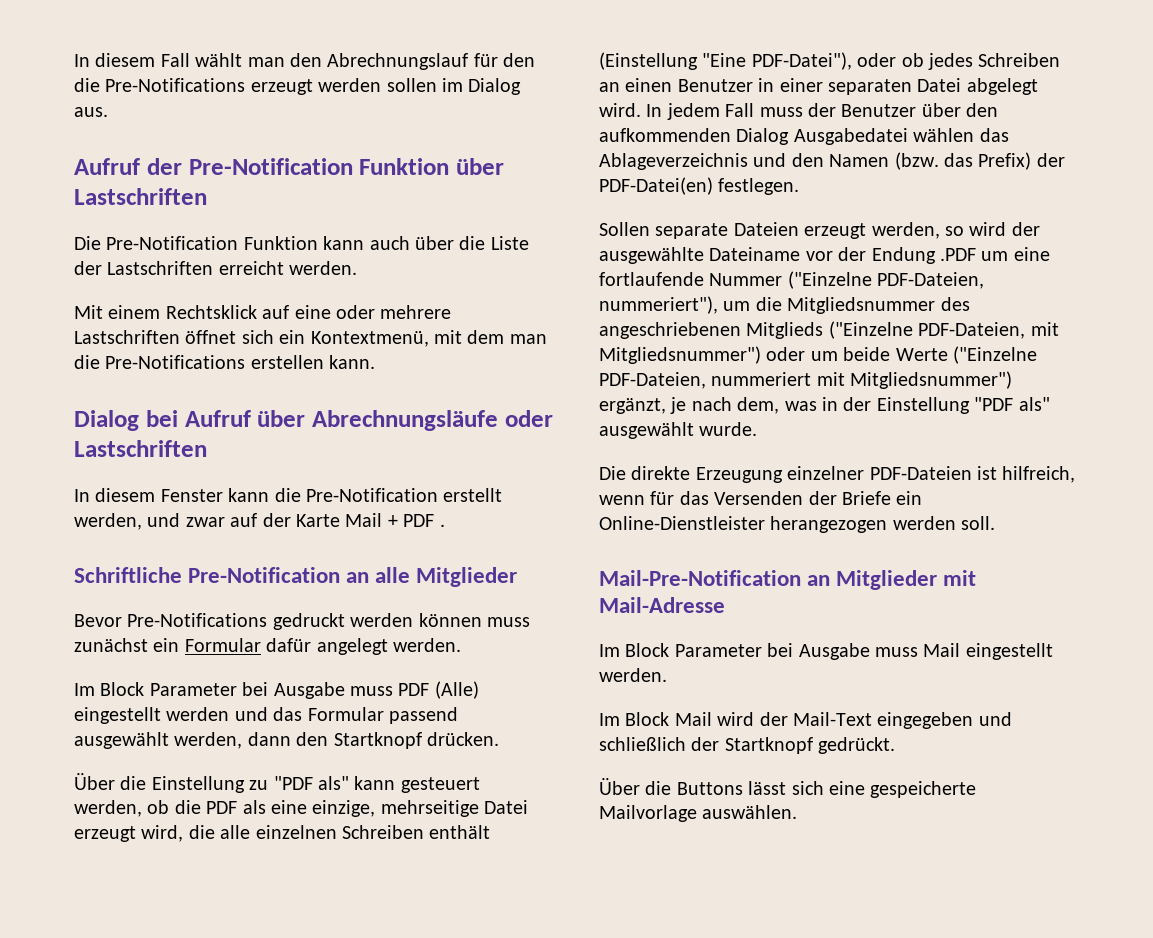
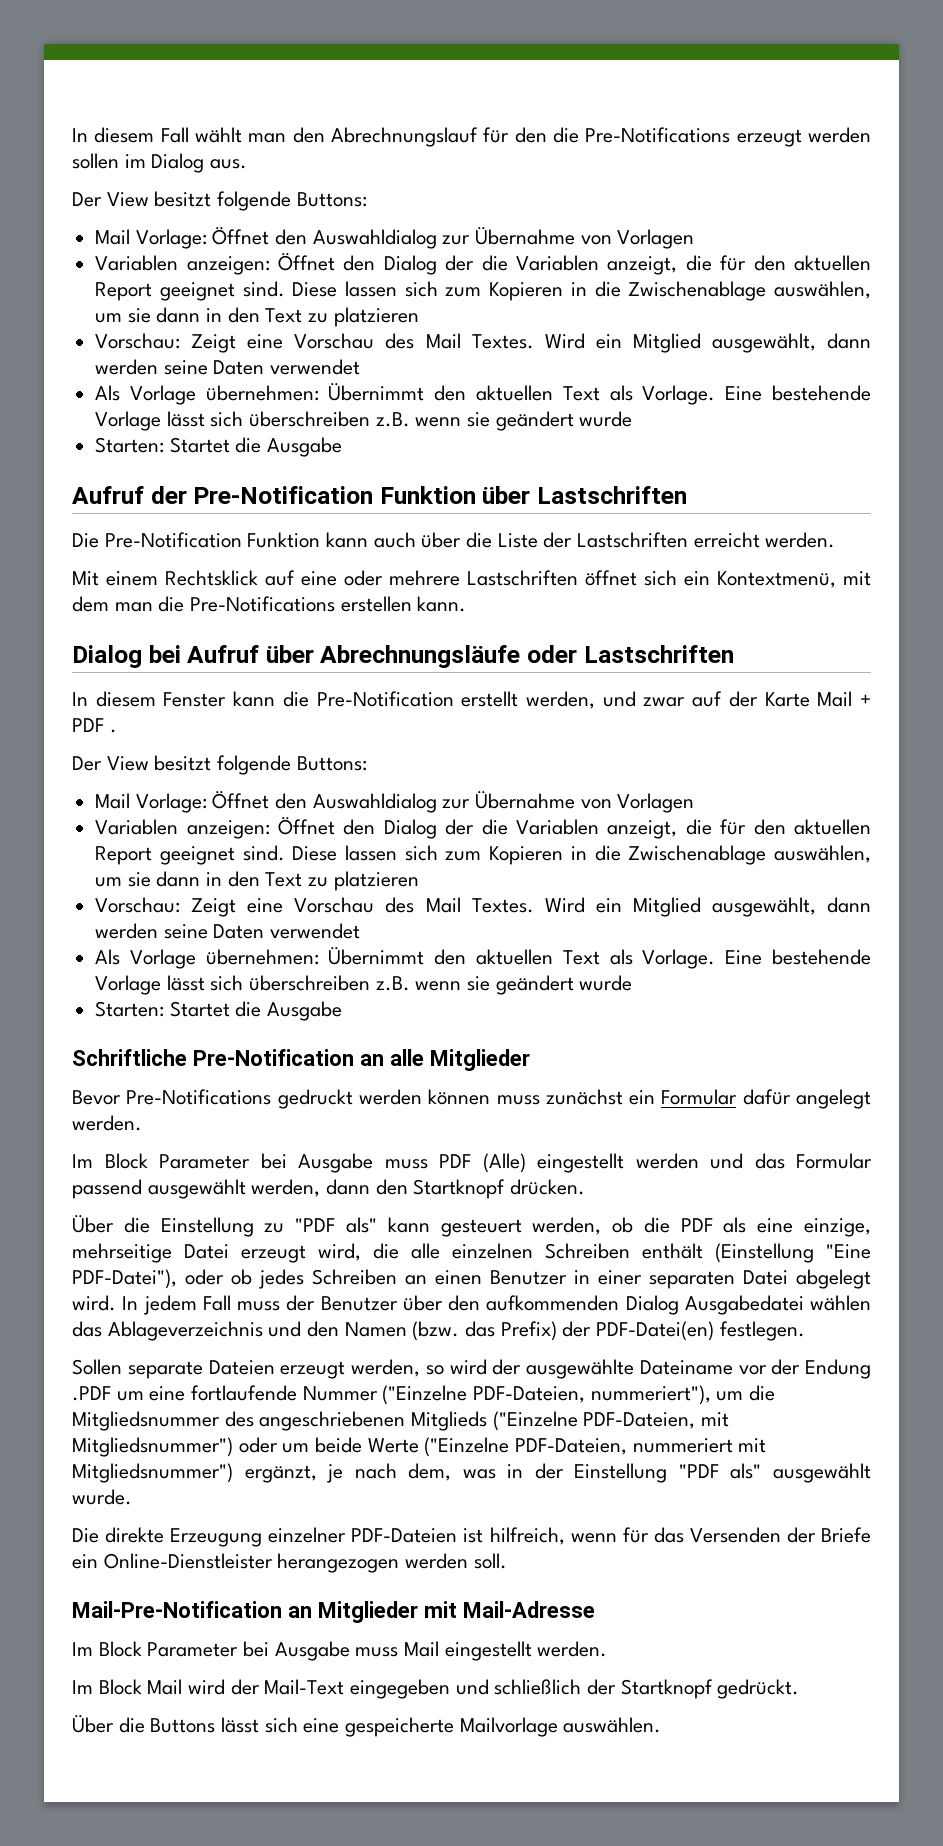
(108, 112) none -> [72,191,367,211] [95,227,695,249] [95,253,871,275] [95,281,871,301] [95,307,419,327] [95,333,871,353] [95,359,361,375] [95,383,871,405] [95,411,633,431] [95,437,343,457] // Der View besitzt folgende Buttons: // Mail Vorlage: Öffnet den Auswahldialog zur Übernahme von Vorlagen // Variablen anzeigen: Öffnet den Dialog der die Variablen anzeigt, die für den aktuellen Report geeignet sind. Diese lassen sich zum Kopieren in die Zwischenablage auswählen, um sie dann in den Text zu platzieren // Vorschau: Zeigt eine Vorschau des Mail Textes. Wird ein Mitglied ausgewählt, dann werden seine Daten verwendet // Als Vorlage übernehmen: Übernimmt den aktuellen Text als Vorlage. Eine bestehende Vorlage lässt sich überschreiben z.B. wenn sie geändert wurde // Starten: Startet die Ausgabe
(445, 525) none -> [72,755,367,775] [95,791,695,813] [95,817,871,839] [95,845,871,865] [95,871,419,891] [95,897,871,917] [95,923,361,939] [95,947,871,969] [95,975,633,995] [95,1001,343,1021] // Der View besitzt folgende Buttons: // Mail Vorlage: Öffnet den Auswahldialog zur Übernahme von Vorlagen // Variablen anzeigen: Öffnet den Dialog der die Variablen anzeigt, die für den aktuellen Report geeignet sind. Diese lassen sich zum Kopieren in die Zwischenablage auswählen, um sie dann in den Text zu platzieren // Vorschau: Zeigt eine Vorschau des Mail Textes. Wird ein Mitglied ausgewählt, dann werden seine Daten verwendet // Als Vorlage übernehmen: Übernimmt den aktuellen Text als Vorlage. Eine bestehende Vorlage lässt sich überschreiben z.B. wenn sie geändert wurde // Starten: Startet die Ausgabe

